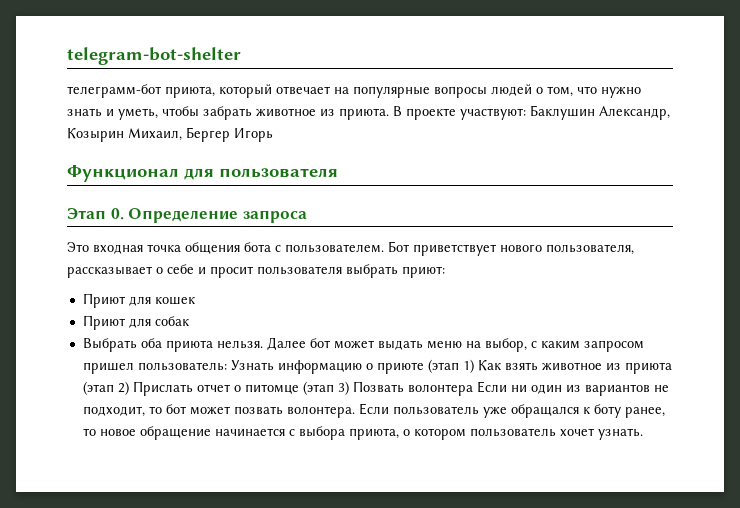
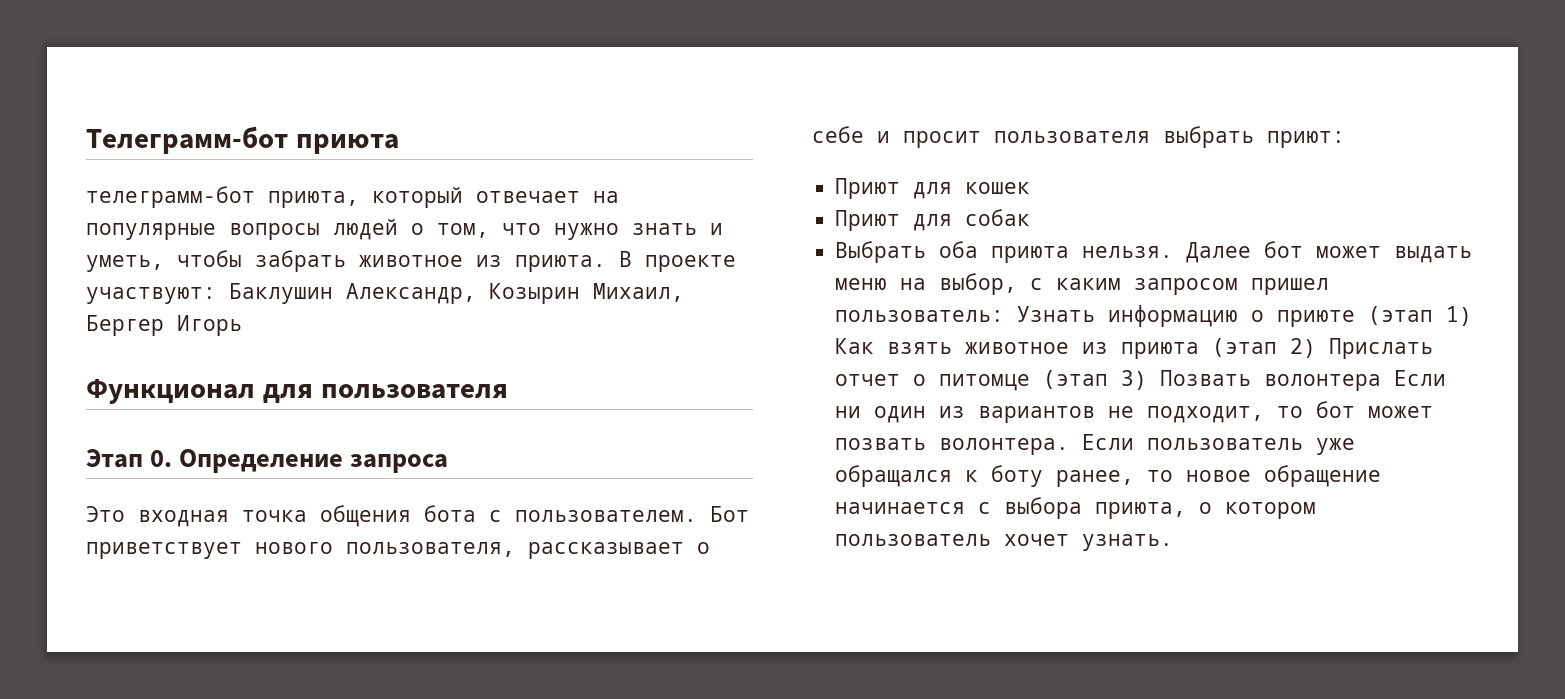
[67,47,241,65] telegram-bot-shelter -> [86,126,399,154] Телеграмм-бот приюта

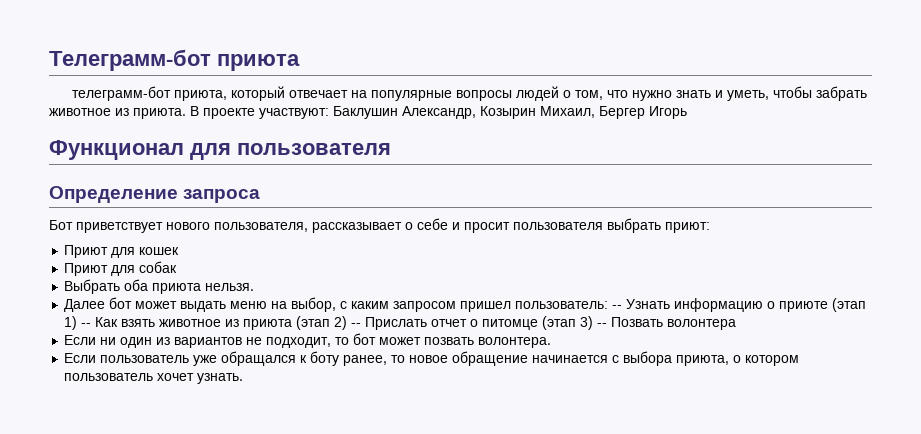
[86,449,173,468] Этап 0. -> (391, 149) none
[86,505,697,527] Это входная точка общения бота с пользователем. -> (261, 196) none
(1174, 252) none -> (255, 287) //
(1005, 316) none -> [612,305,623,309] --
(1473, 316) none -> [81,323,92,327] --
(1317, 348) none -> [351,323,362,327] --
(1148, 380) none -> [597,323,608,327] --
(1382, 382) none -> (737, 324) //
(1070, 446) none -> (552, 342) //

